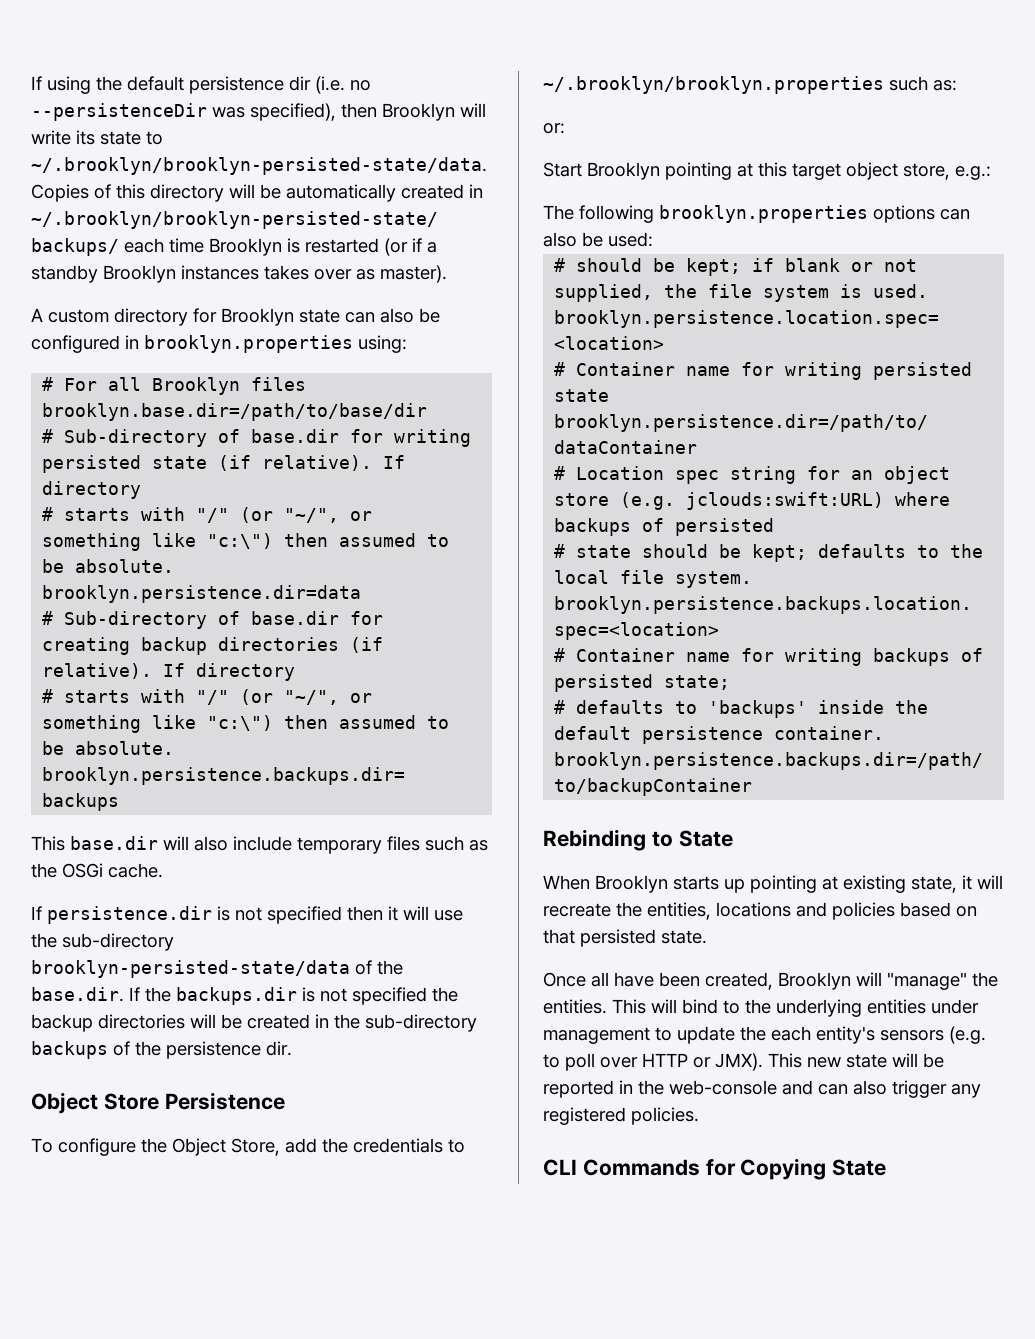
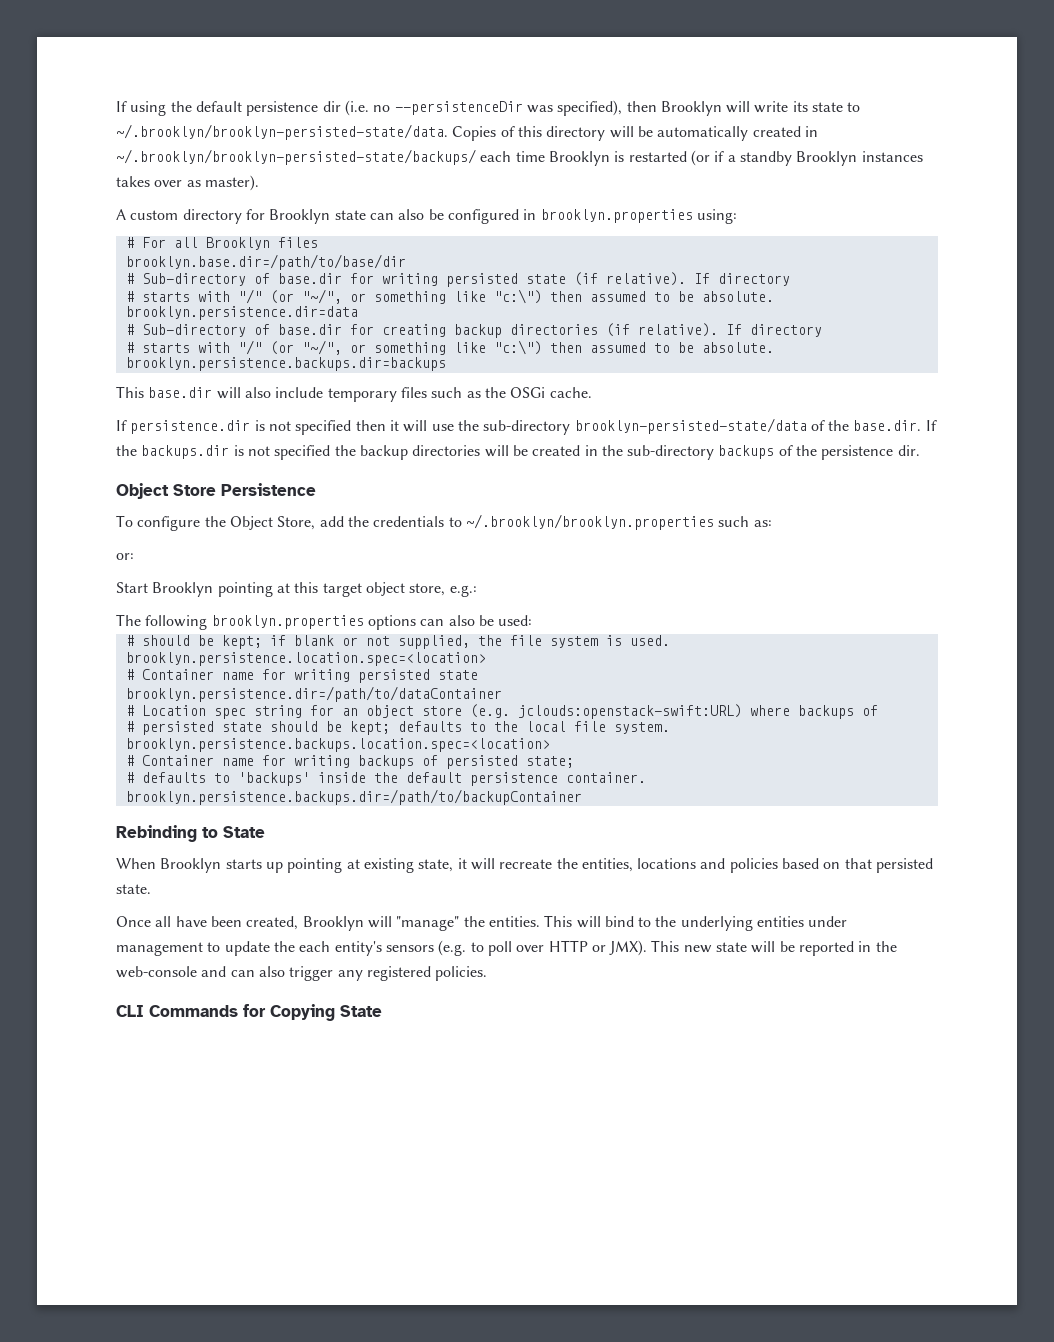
[686,492,885,510] jclouds:swift:URL) -> [517,704,742,719] jclouds:openstack-swift:URL)
[675,518,775,536] [554,544,566,558] persisted // # -> [125,721,214,735] // # persisted

